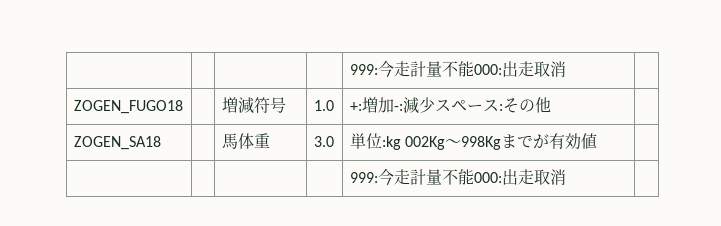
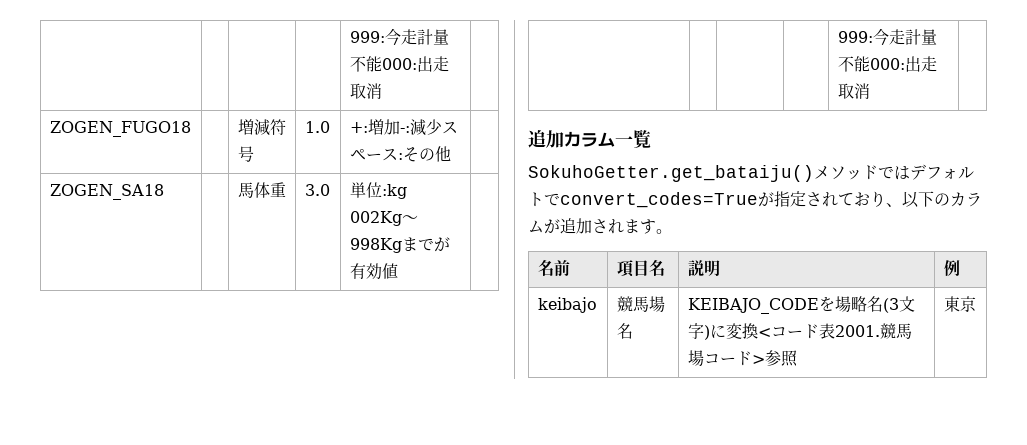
(566, 177) none -> [528,129,651,148] [528,164,974,182] [528,191,982,208] [528,218,672,234] [537,259,570,277] [616,259,665,277] [687,260,720,276] [943,260,960,276] [537,297,597,313] [616,296,665,312] [616,323,633,339] [687,296,915,314] [687,323,912,340] [687,350,798,367] [943,296,976,312] // 追加カラム一覧 // SokuhoGetter.get_bataiju()メソッドではデフォルトでconvert_codes=Trueが指定されており、以下のカラムが追加されます。 // 名前 | 項目名 | 説明 | 例 // keibajo | 競馬場名 | KEIBAJO_CODEを場略名(3文字)に変換<コード表2001.競馬場コード>参照 | 東京

